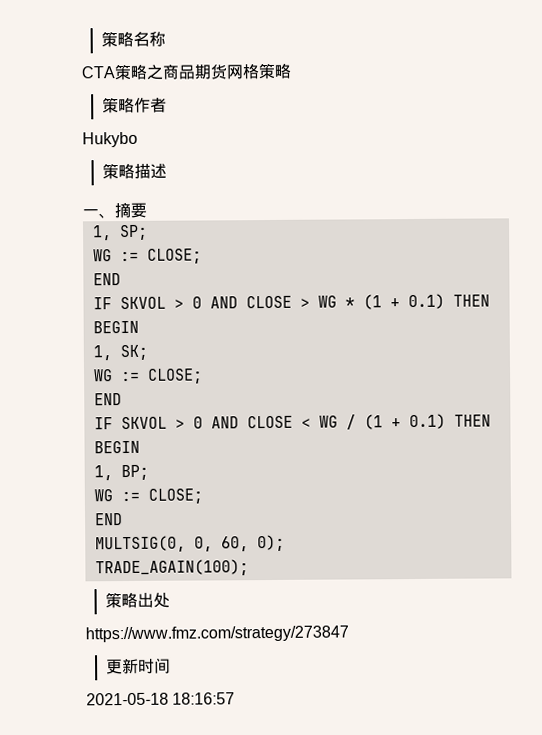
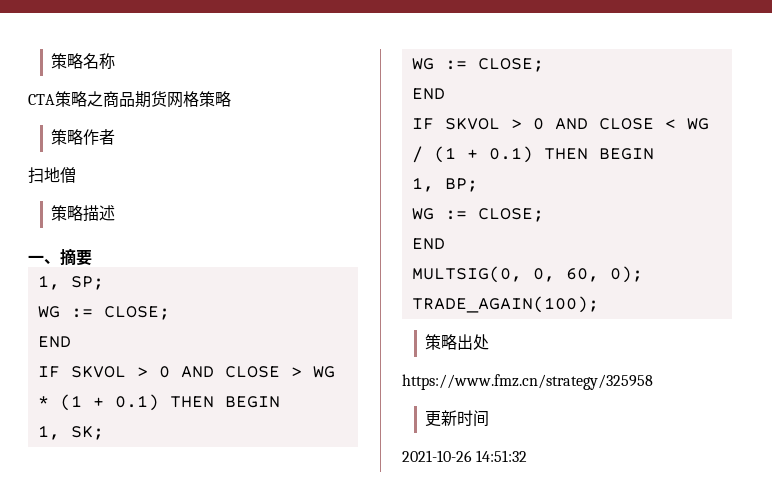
[82,131,138,148] Hukybo -> [28,167,76,183] 扫地僧
[85,625,349,643] https://www.fmz.com/strategy/273847 -> [402,374,653,390] https://www.fmz.cn/strategy/325958
[86,692,236,706] 2021-05-18 18:16:57 -> [402,450,528,462] 2021-10-26 14:51:32

